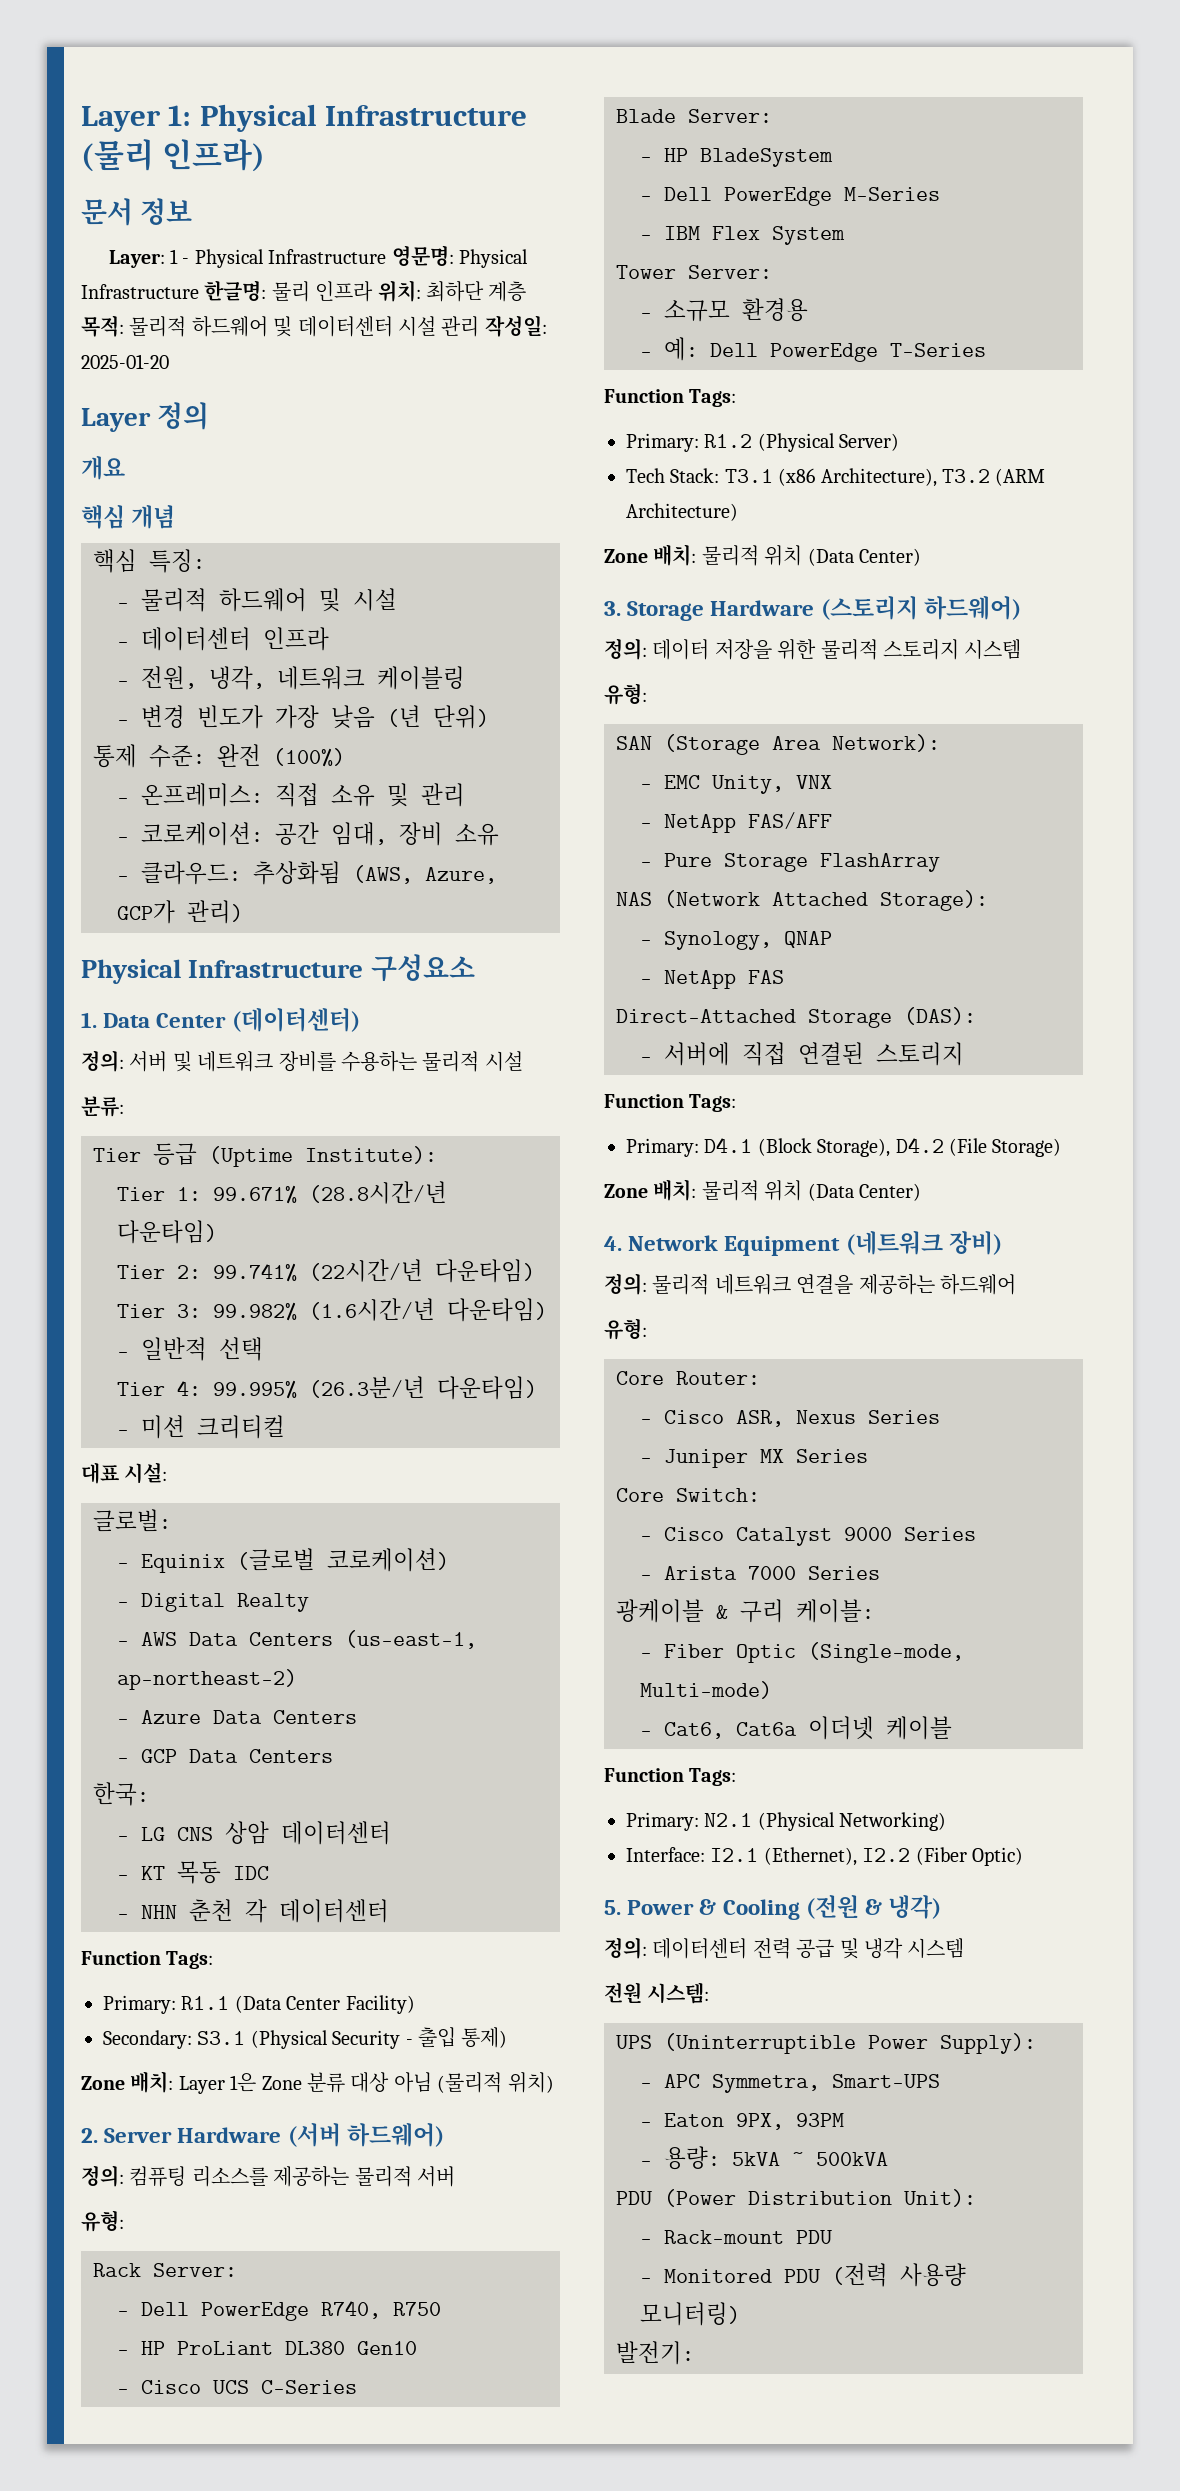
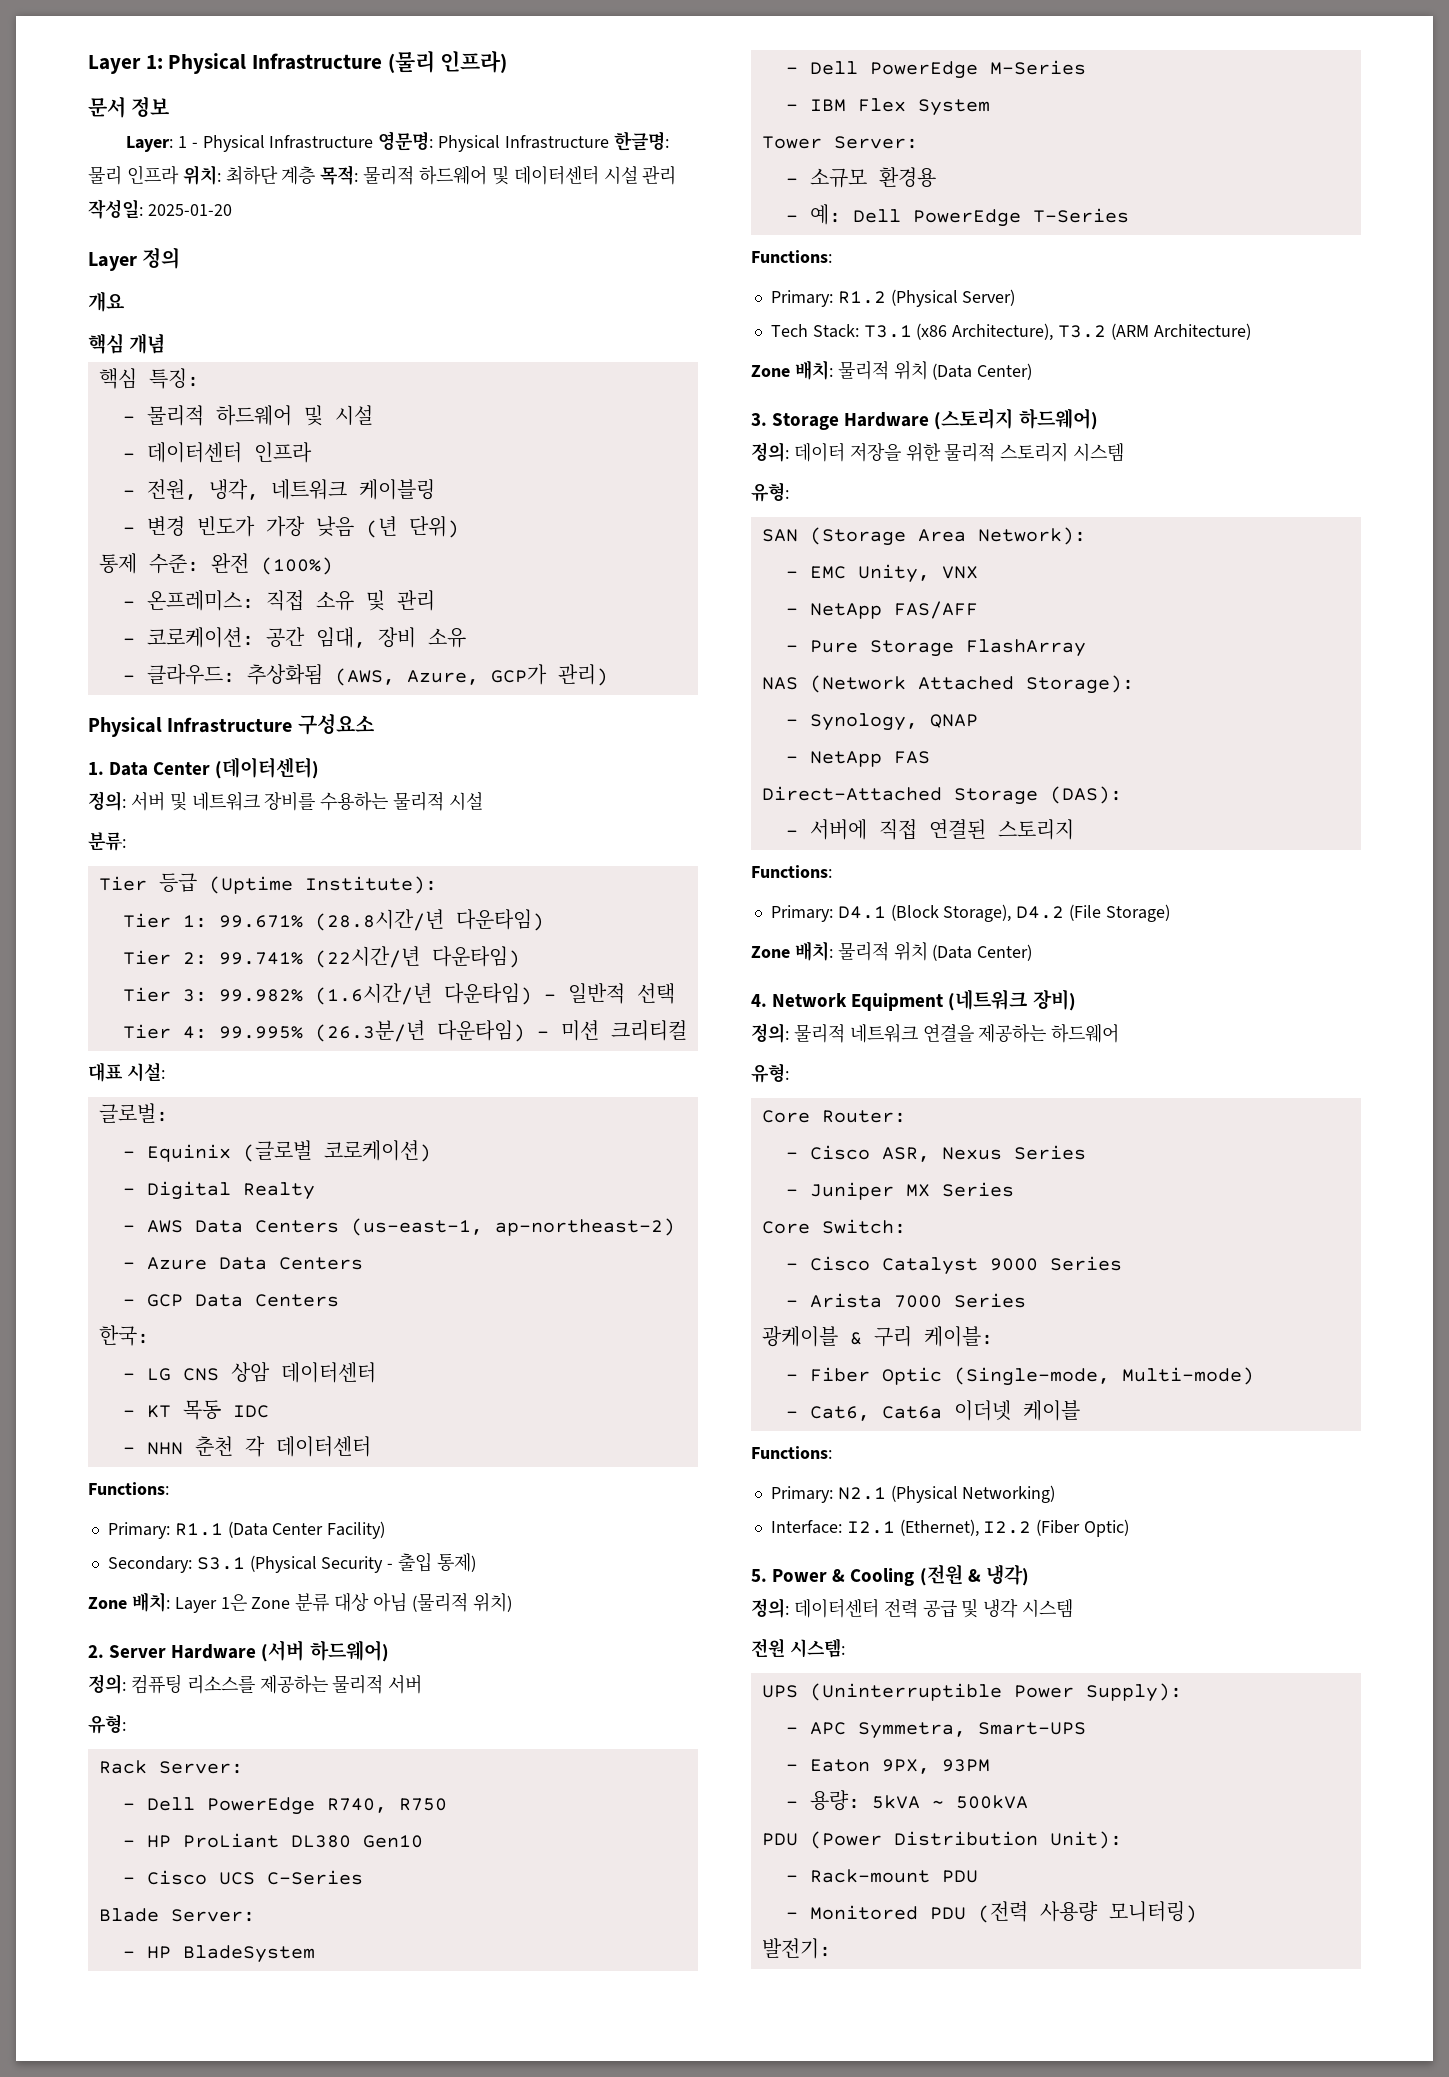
[81,1951,214,1969] Function Tags: -> [88,1482,169,1495] Functions:
[604,389,737,407] Function Tags: -> [751,250,832,263] Functions:
[604,1094,737,1112] Function Tags: -> [751,865,832,878] Functions:
[604,1768,737,1786] Function Tags: -> [751,1446,832,1459] Functions:

